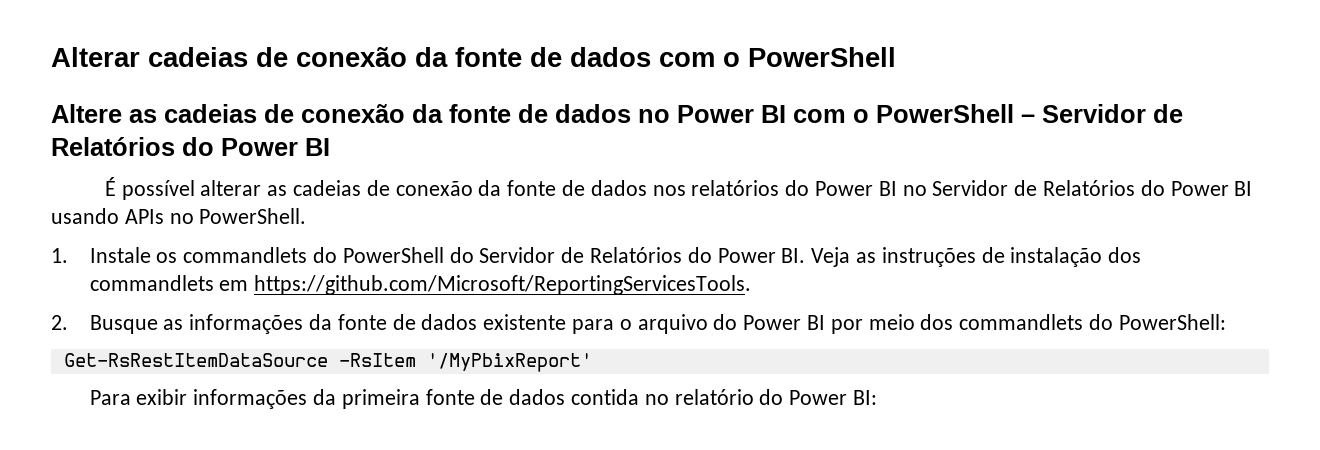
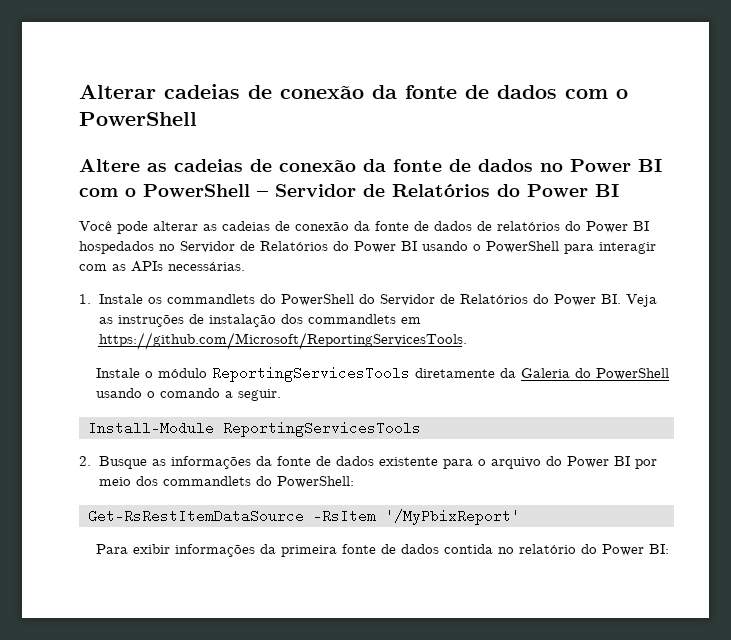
[104,177,195,200] É possível -> [79,221,148,234] Você pode
[652,185,686,196] nos -> [477,221,492,231] de
(897, 188) none -> [79,241,154,254] hospedados
[124,208,307,224] APIs no PowerShell. -> [473,241,656,254] [79,261,245,272] o PowerShell para interagir com as APIs necessárias.
(752, 285) none -> [96,366,670,382] [96,388,282,401] [88,421,421,437] // Instale o módulo ReportingServicesTools diretamente da Galeria do PowerShell usando o comando a seguir. // Install-Module ReportingServicesTools

